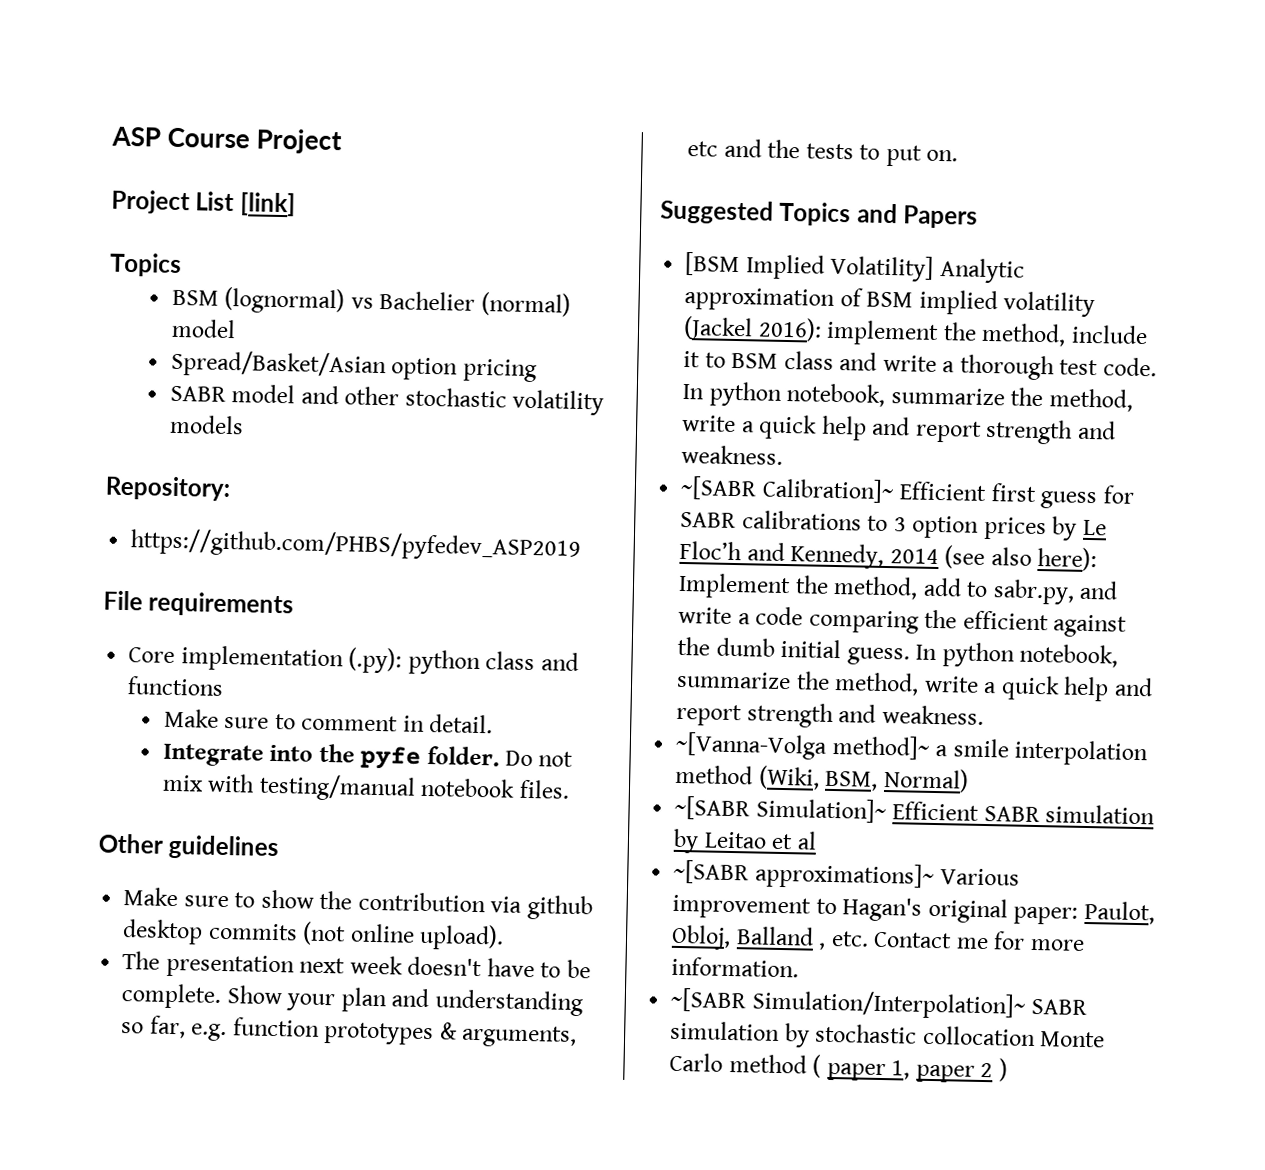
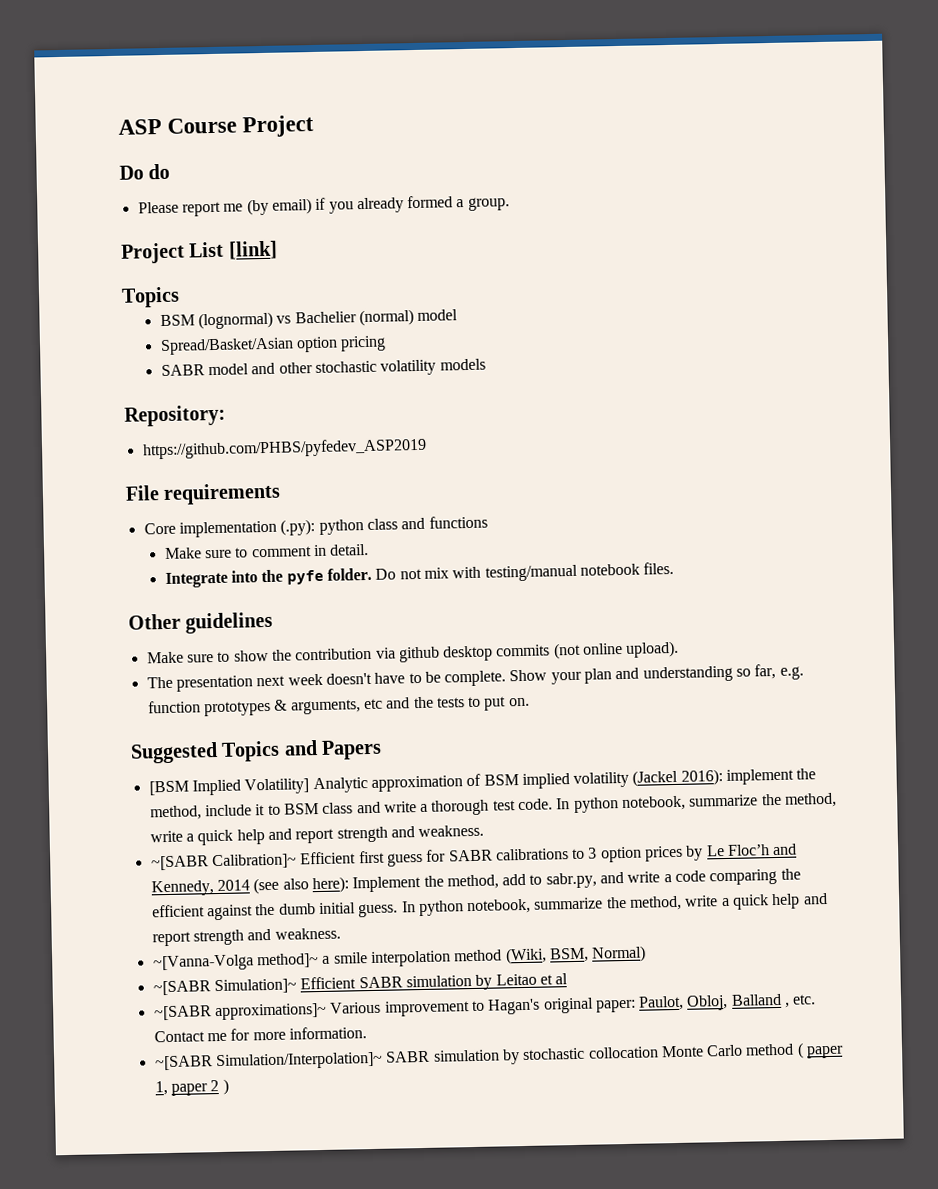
(343, 141) none -> [119,163,171,180] [137,195,510,217] // Do do // Please report me (by email) if you already formed a group.

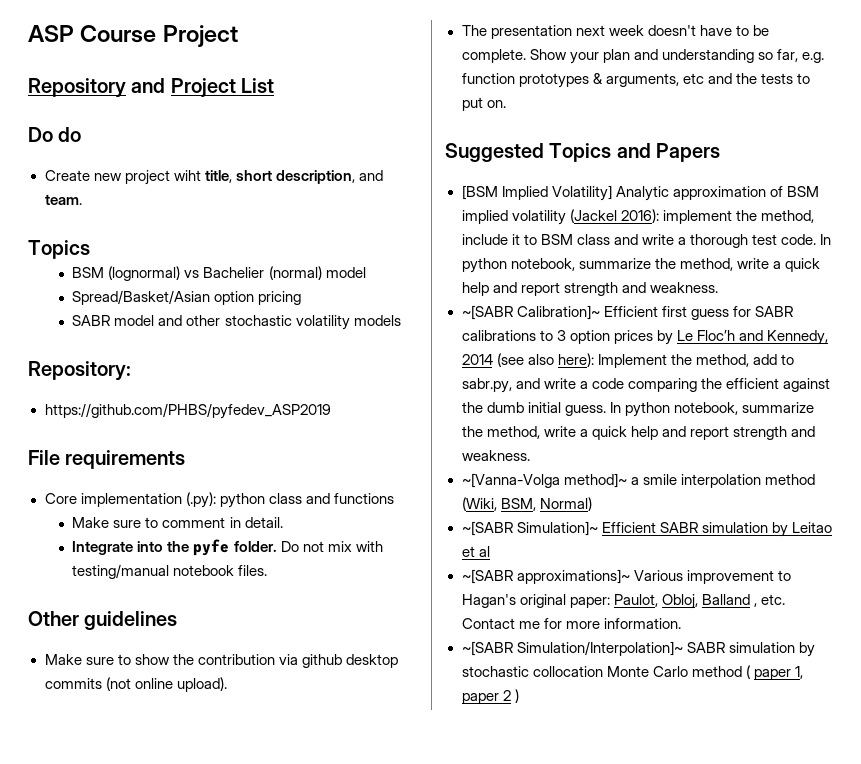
[119,163,171,180] [137,195,510,217] [121,240,278,264] Do do // Please report me (by email) if you already formed a group. // Project List [link] -> [28,78,275,98] [28,127,82,142] [44,170,383,185] [44,194,82,205] Repository and Project List // Do do // Create new project wiht title, short description, and team.

